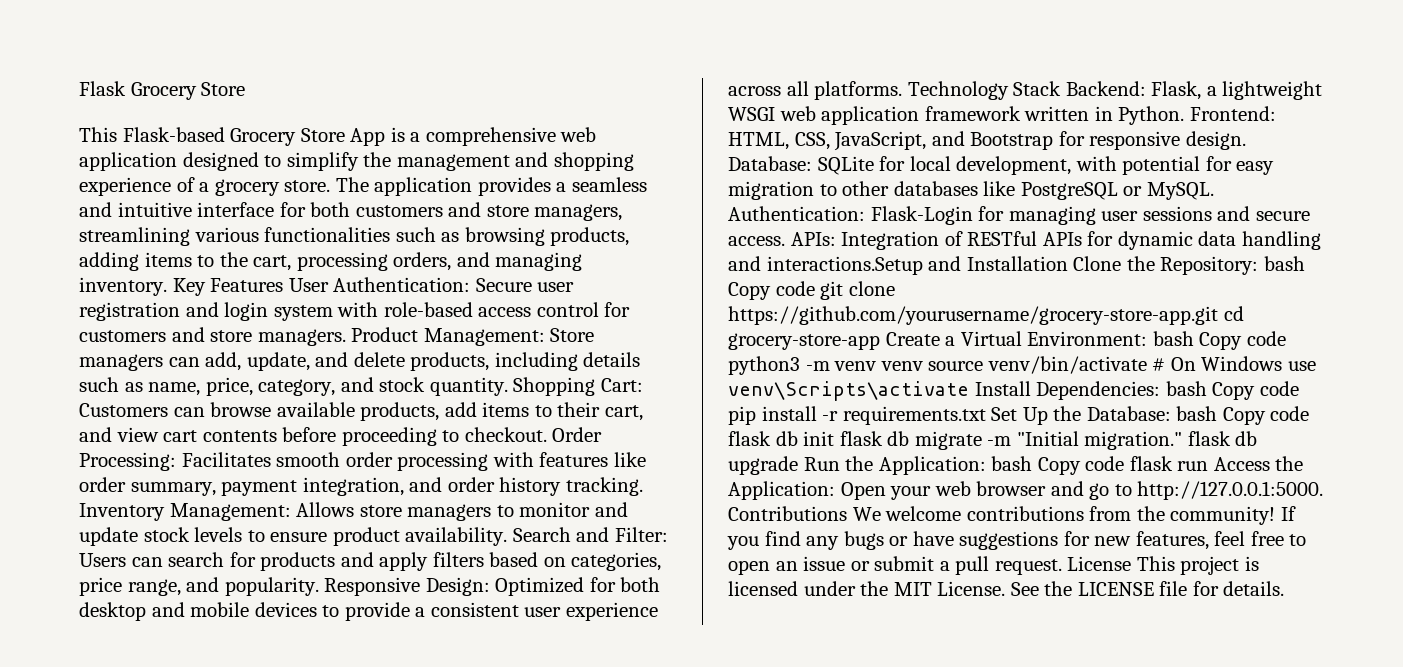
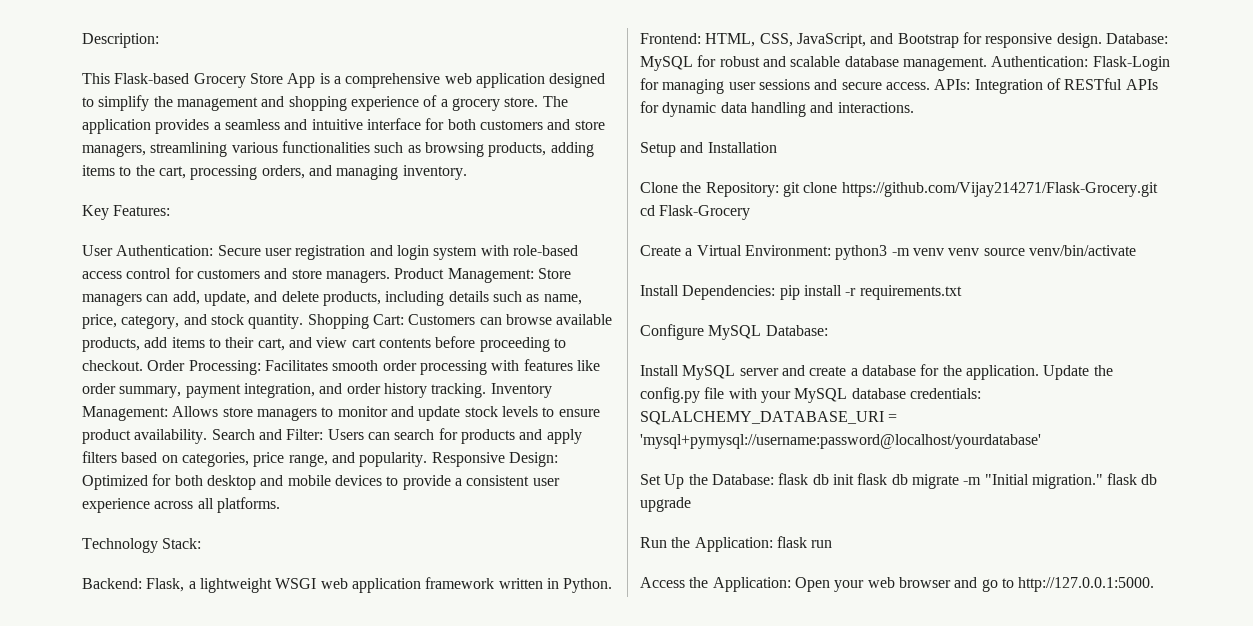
[79,81,246,100] Flask Grocery Store -> [82,33,159,48] Description:
[172,278,284,296] Key Features -> [82,205,171,220] // Key Features: //
[907,81,1062,100] Technology Stack -> [82,538,202,553] // Technology Stack: //
[817,156,1275,175] [728,181,1214,200] SQLite for local development, with potential for easy migration to other databases like PostgreSQL or MySQL. -> [640,55,987,71] MySQL for robust and scalable database management.
[766,256,923,275] interactions.Setup -> [837,102,914,113] [640,142,676,157] interactions. // Setup
(1068, 263) none -> (777, 147) //
[1263,256,1305,271] [728,281,895,300] [728,306,1244,325] [728,333,880,350] bash Copy code git clone https://github.com/yourusername/grocery-store-app.git cd grocery-store-app -> [782,182,1158,197] [640,205,751,220] git clone https://github.com/Vijay214271/Flask-Grocery.git cd Flask-Grocery //
[1152,331,1286,350] bash Copy code -> (831, 250) none
[1152,356,1316,371] [728,381,1299,401] [728,406,986,425] # On Windows use venv\Scripts\activate Install Dependencies: bash Copy code pip install -r requirements.txt -> [640,285,962,300] [640,324,828,340] [640,364,1113,380] [640,387,981,403] [640,411,898,425] [640,434,1041,449] // Install Dependencies: pip install -r requirements.txt // Configure MySQL Database: // Install MySQL server and create a database for the application. Update the config.py file with your MySQL database credentials: SQLALCHEMY_DATABASE_URI = 'mysql+pymysql://username:password@localhost/yourdatabase' //
[1176,406,1310,425] bash Copy code -> (774, 479) none
(798, 465) none -> (691, 504) //
[991,456,1125,475] bash Copy code -> (773, 544) none
(1209, 466) none -> (833, 544) //
[728,506,1296,525] [727,531,1307,550] [728,556,1259,575] [728,581,1285,596] Contributions We welcome contributions from the community! If you find any bugs or have suggestions for new features, feel free to open an issue or submit a pull request. License This project is licensed under the MIT License. See the LICENSE file for details. -> (1155, 584) none

